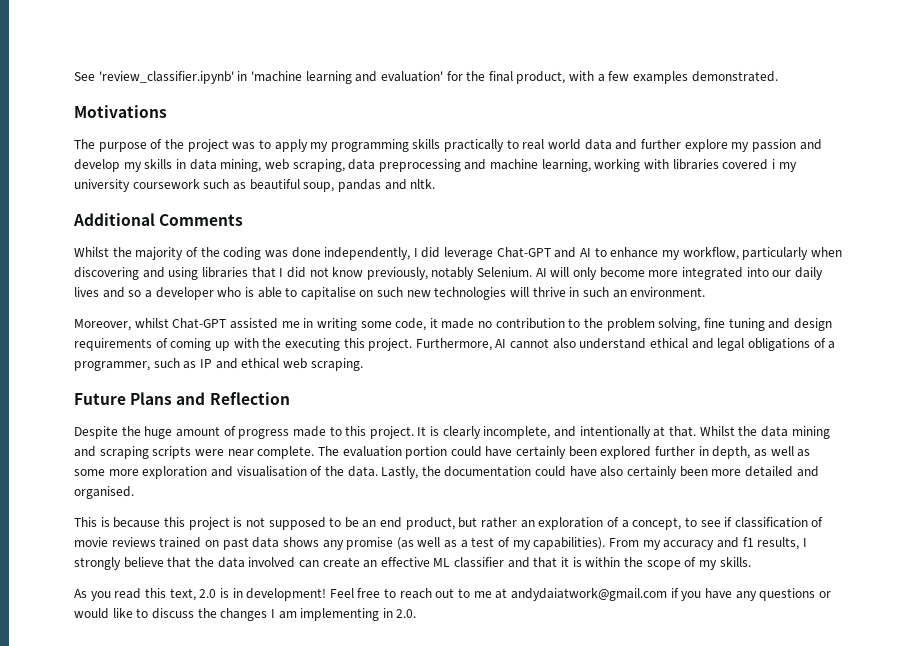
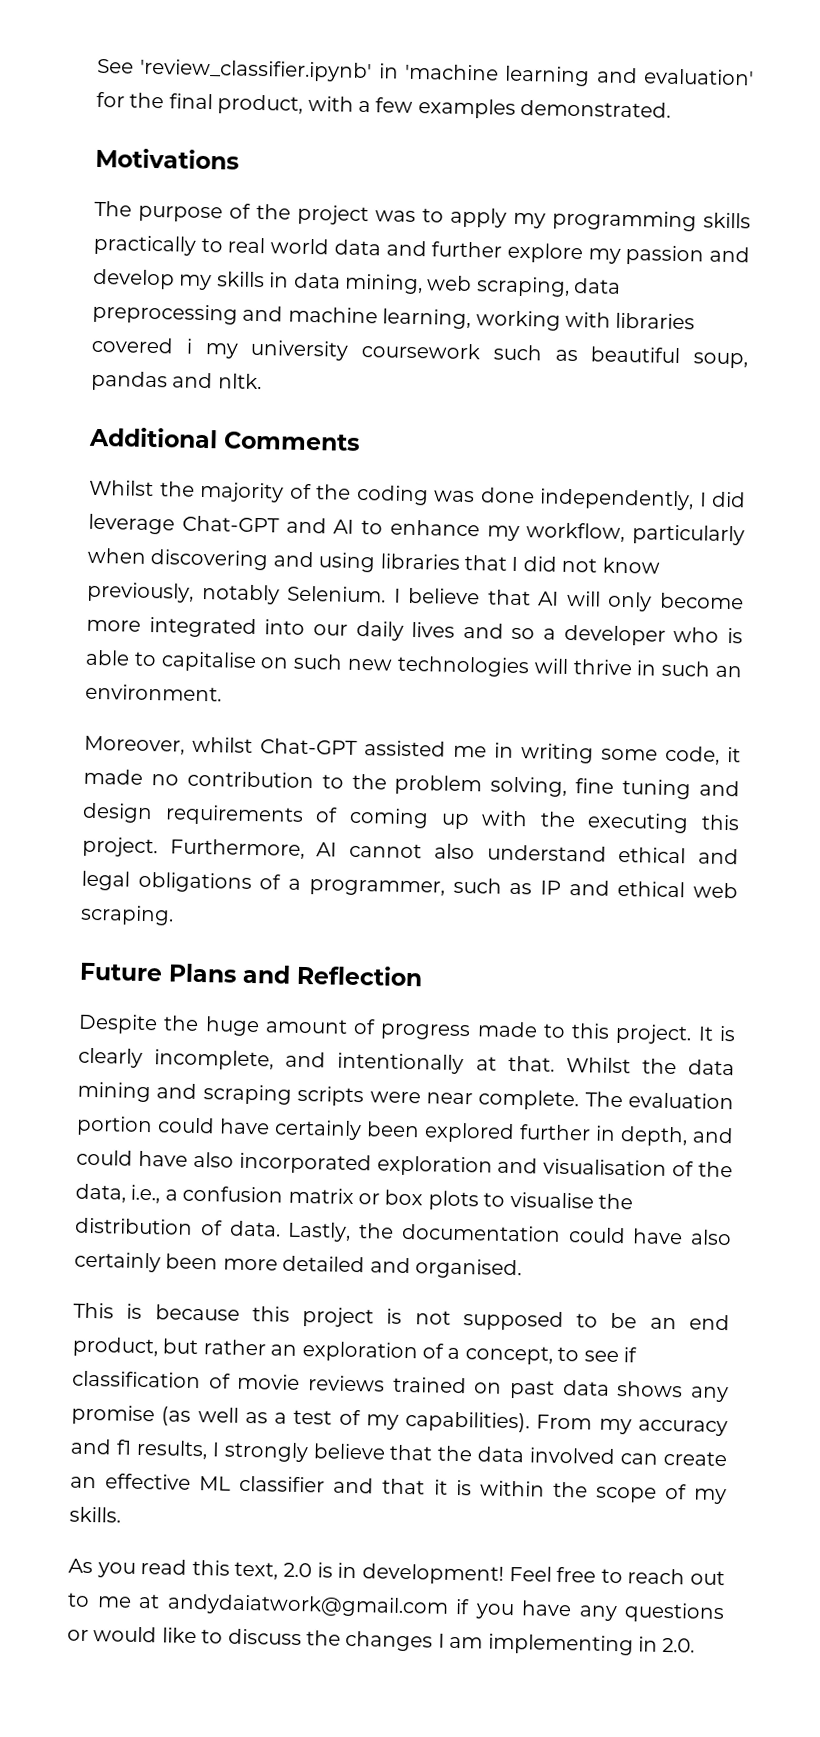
(533, 272) none -> [393,587,531,606] I believe that
[753,446,811,457] [74,469,139,476] as well as some more -> [692,1127,734,1144] [76,1149,372,1175] and could have also incorporated
(344, 471) none -> [75,1183,633,1211] [75,1217,223,1236] data, i.e., a confusion matrix or box plots to visualise the distribution of

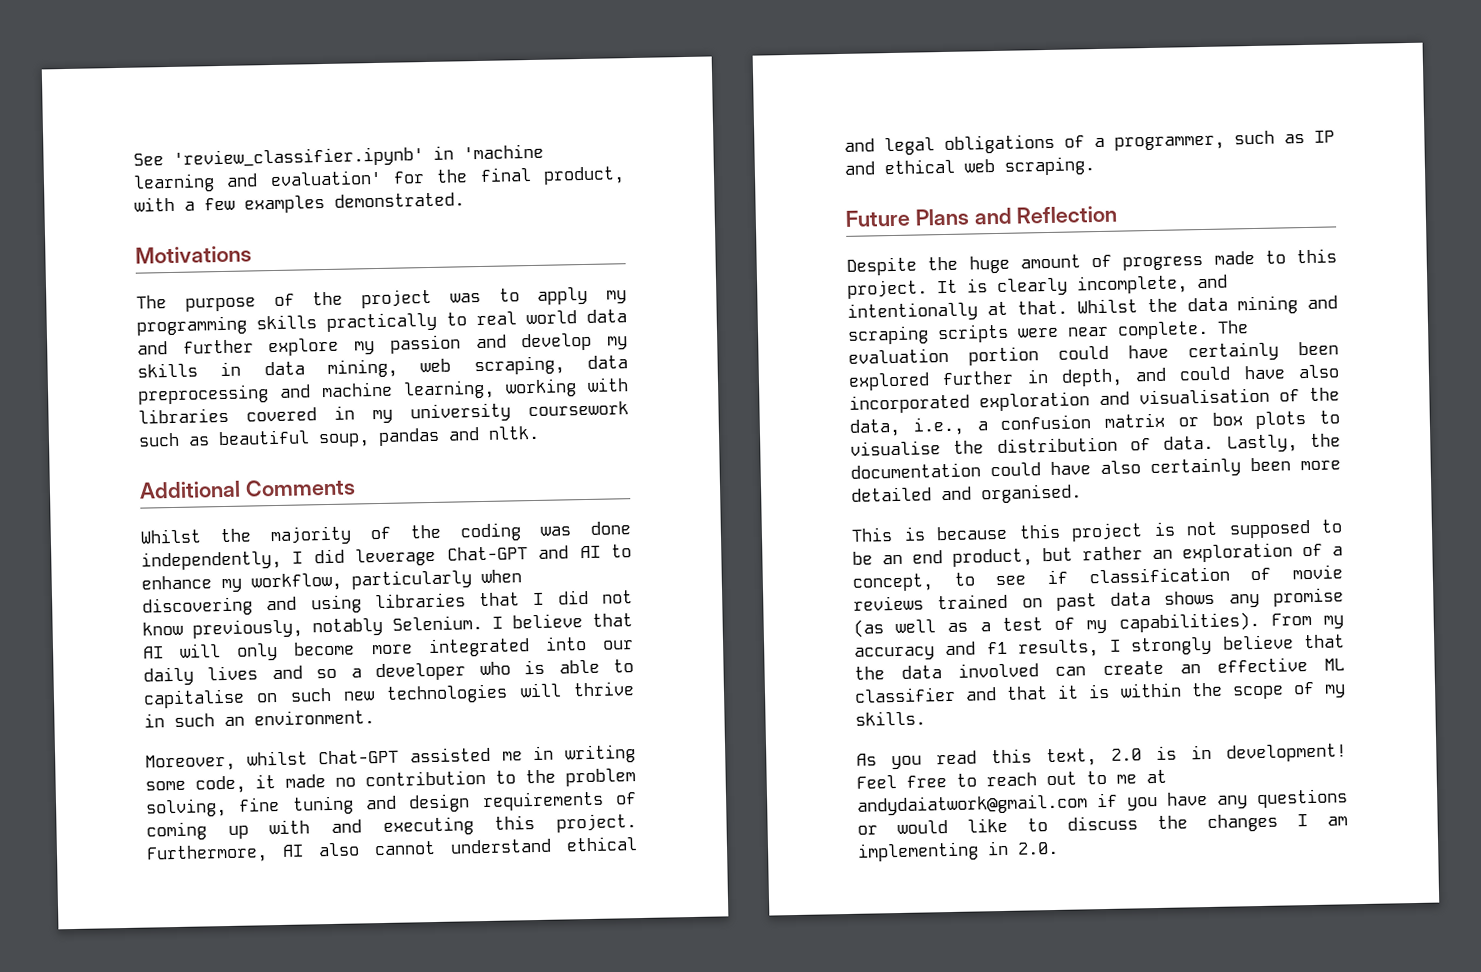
[185,338,193,354] i -> [334,405,355,420] in
[539,811,576,828] the -> [331,819,362,833] and
[349,842,475,860] cannot also -> [318,840,436,857] also cannot

